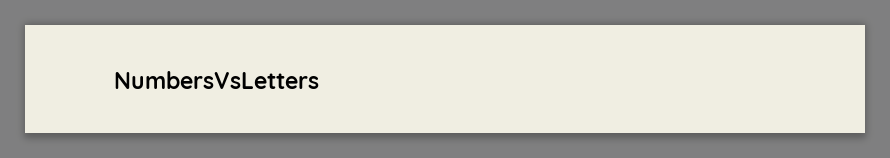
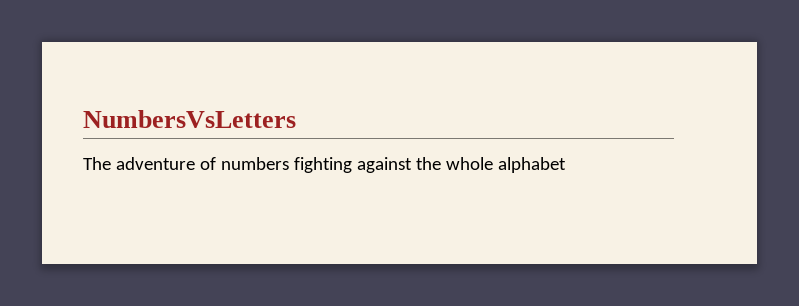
(319, 80) none -> [83,157,566,173] // The adventure of numbers fighting against the whole alphabet

